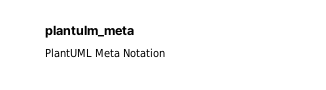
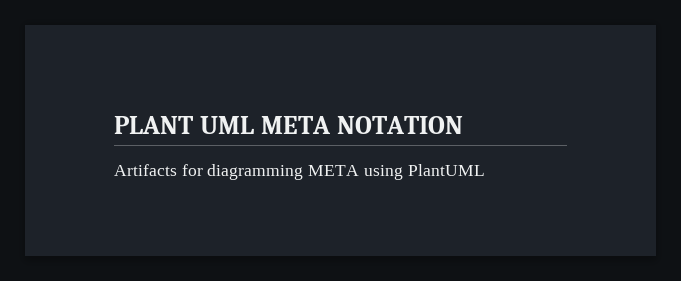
[45,25,134,38] [45,48,165,58] plantulm_meta // PlantUML Meta Notation -> [114,116,464,134] [114,164,485,180] PLANT UML META NOTATION // Artifacts for diagramming META using PlantUML

